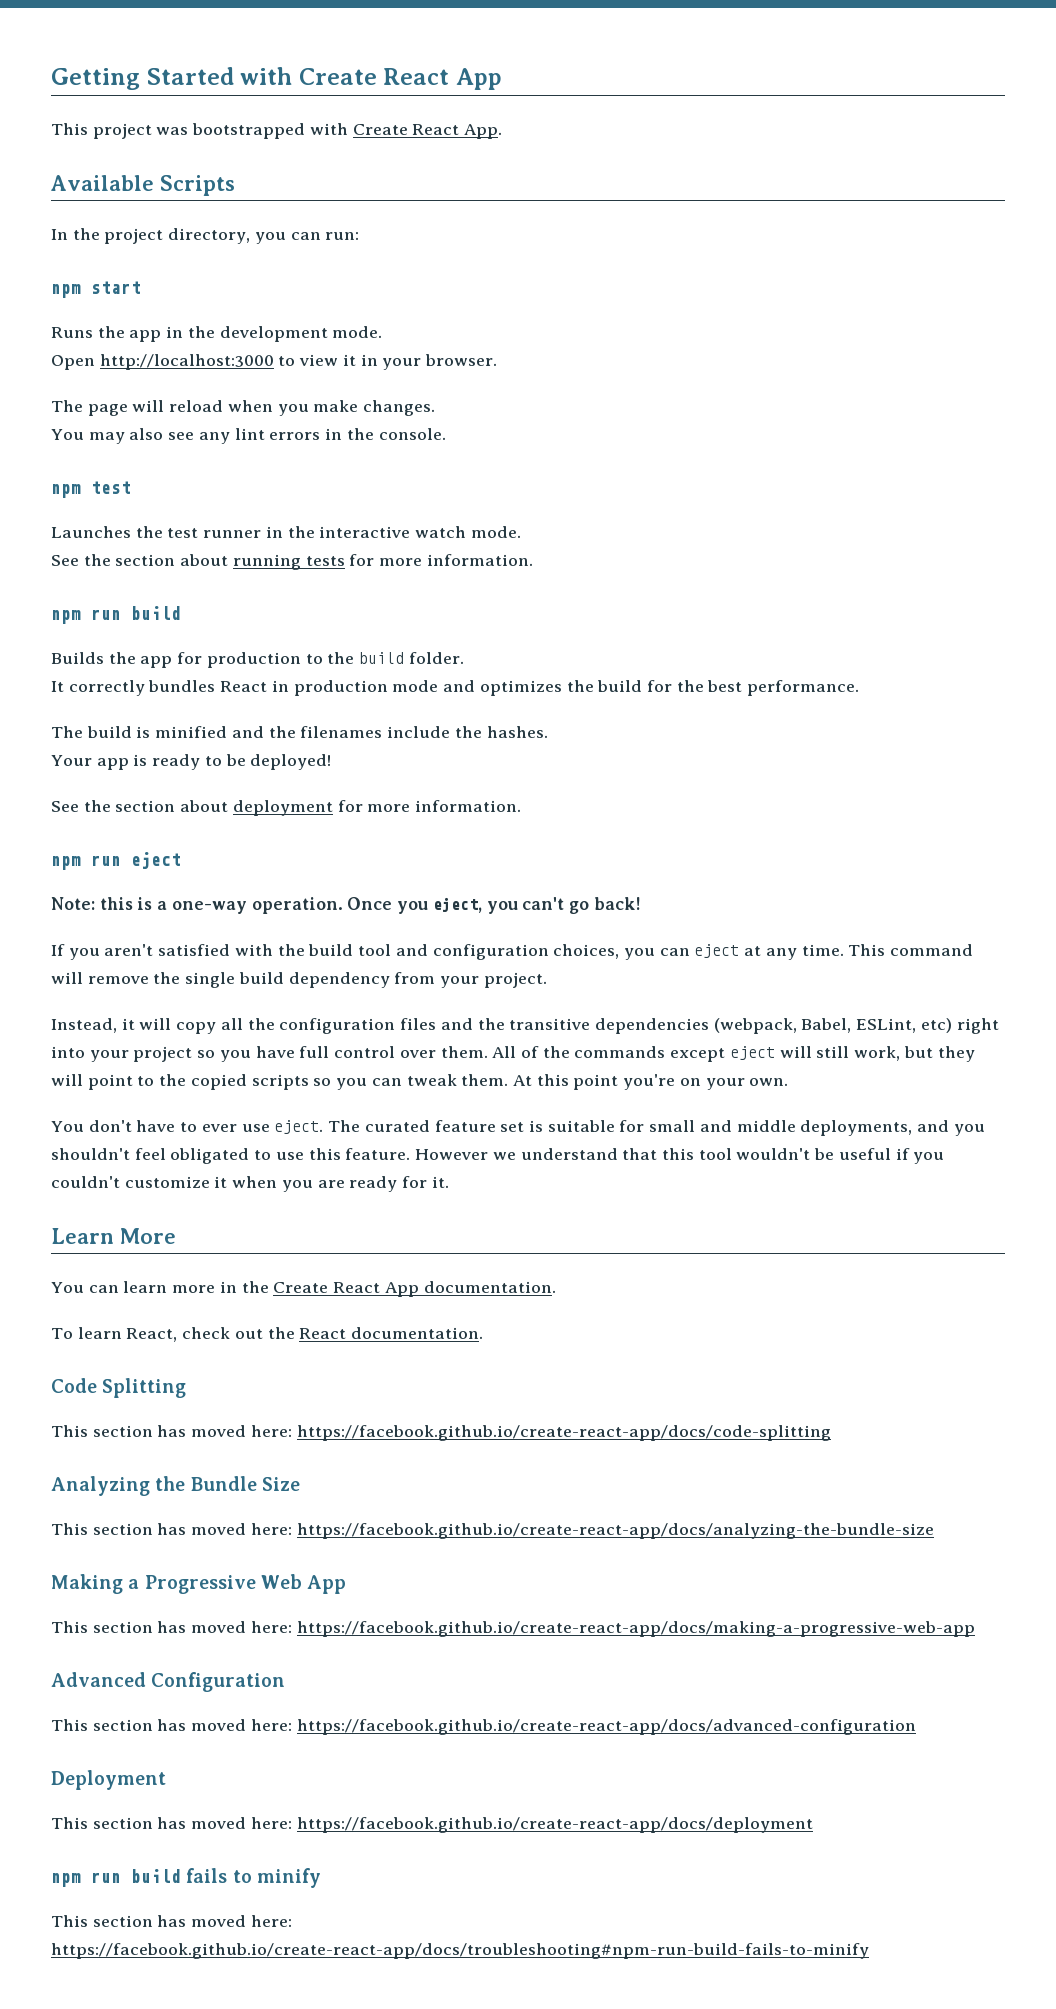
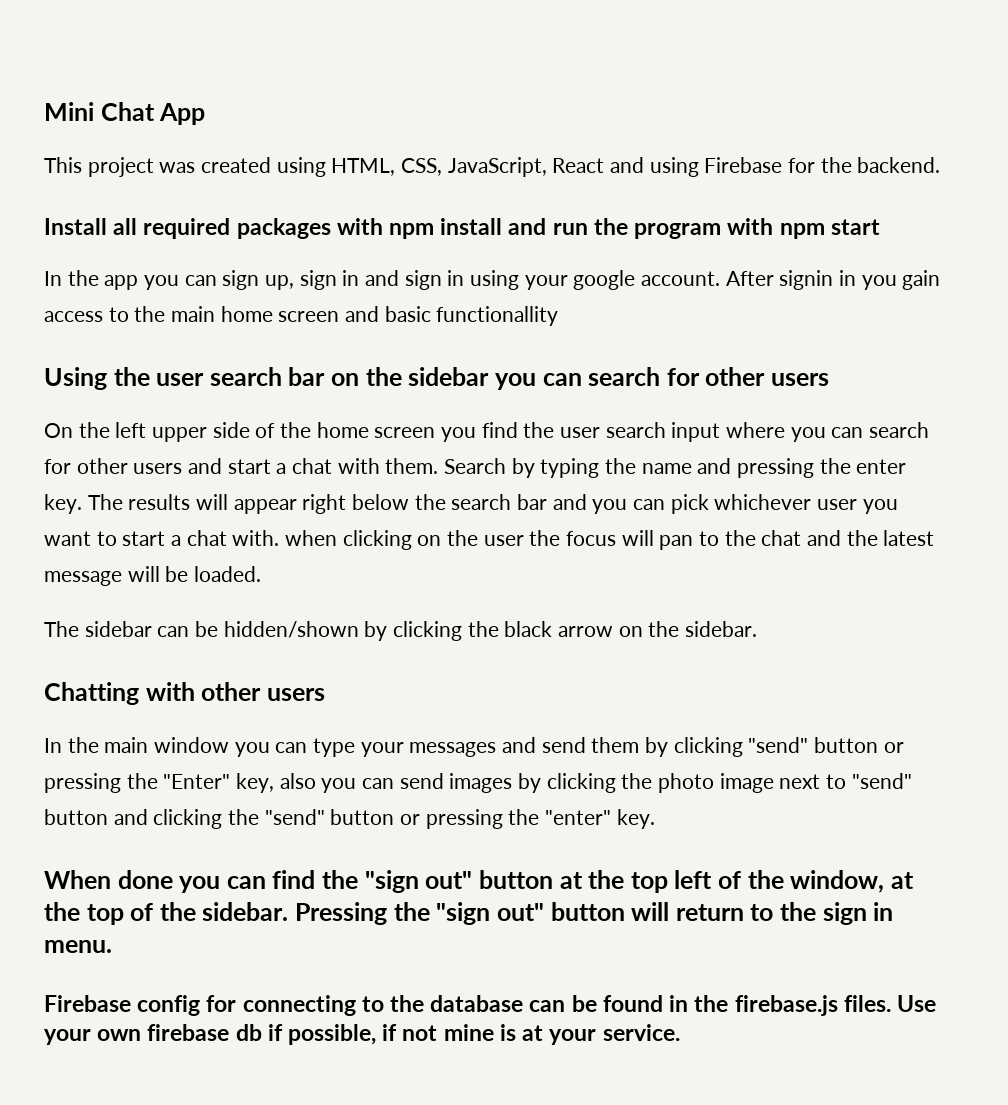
[51,67,450,90] Getting Started with Create React -> [44,102,155,121] Mini Chat
[192,123,503,139] [51,175,235,196] [51,228,360,244] [51,281,141,298] [51,326,383,342] [51,354,498,370] [51,400,436,416] [51,428,446,444] [51,481,131,498] [51,526,521,538] [51,554,533,570] [51,606,181,624] [51,652,464,668] [51,680,860,696] [51,726,548,738] [51,754,332,770] [51,800,522,816] [51,852,181,870] [51,897,641,914] [51,944,974,960] [51,972,547,988] [51,1018,999,1034] [51,1046,975,1062] [51,1074,789,1090] [51,1120,985,1136] [51,1148,945,1164] [51,1176,449,1192] [51,1228,176,1244] [51,1281,556,1297] [51,1327,484,1342] [51,1378,187,1398] [51,1425,831,1441] [51,1476,300,1496] [51,1523,934,1539] [51,1574,347,1594] [51,1621,975,1637] [51,1672,286,1692] [51,1719,916,1735] [51,1770,166,1790] [51,1817,813,1833] [51,1868,321,1888] [51,1915,292,1927] [51,1943,869,1959] bootstrapped with Create React App. // Available Scripts // In the project directory, you can run: // npm start // Runs the app in the development mode. // Open http://localhost:3000 to view it in your browser. // The page will reload when you make changes. // You may also see any lint errors in the console. // npm test // Launches the test runner in the interactive watch mode. // See the section about running tests for more information. // npm run build // Builds the app for production to the build folder. // It correctly bundles React in production mode and optimizes the build for the best performance. // The build is minified and the filenames include the hashes. // Your app is ready to be deployed! // See the section about deployment for more information. // npm run eject // Note: this is a one-way operation. Once you eject, you can't go back! // If you aren't satisfied with the build tool and configuration choices, you can eject at any time. This command will remove the single build dependency from your project. // Instead, it will copy all the configuration files and the transitive dependencies (webpack, Babel, ESLint, etc) right into your project so you have full control over them. All of the commands except eject will still work, but they will point to the copied scripts so you can tweak them. At this point you're on your own. // You don't have to ever use eject. The curated feature set is suitable for small and middle deployments, and you shouldn't feel obligated to use this feature. However we understand that this tool wouldn't be useful if you couldn't customize it when you are ready for it. // Learn More // You can learn more in the Create React App documentation. // To learn React, check out the React documentation. // Code Splitting // This section has moved here: https://facebook.github.io/create-react-app/docs/code-splitting // Analyzing the Bundle Size // This section has moved here: https://facebook.github.io/create-react-app/docs/analyzing-the-bundle-size // Making a Progressive Web App // This section has moved here: https://facebook.github.io/create-react-app/docs/making-a-progressive-web-app // Advanced Configuration // This section has moved here: https://facebook.github.io/create-react-app/docs/advanced-configuration // Deployment // This section has moved here: https://facebook.github.io/create-react-app/docs/deployment // npm run build fails to minify // This section has moved here: https://facebook.github.io/create-react-app/docs/troubleshooting#npm-run-build-fails-to-minify -> [201,157,941,177] [44,218,880,239] [44,270,941,290] [44,306,559,326] [44,367,829,390] [44,422,930,442] [44,458,907,478] [44,494,898,514] [44,530,935,550] [44,566,262,586] [44,621,758,641] [44,682,325,705] [44,737,904,757] [44,773,912,793] [44,809,655,829] [44,870,914,893] [44,902,894,925] [44,940,112,953] [44,995,936,1016] [44,1024,680,1045] created using HTML, CSS, JavaScript, React and using Firebase for the backend. // Install all required packages with npm install and run the program with npm start // In the app you can sign up, sign in and sign in using your google account. After signin in you gain access to the main home screen and basic functionallity // Using the user search bar on the sidebar you can search for other users // On the left upper side of the home screen you find the user search input where you can search for other users and start a chat with them. Search by typing the name and pressing the enter key. The results will appear right below the search bar and you can pick whichever user you want to start a chat with. when clicking on the user the focus will pan to the chat and the latest message will be loaded. // The sidebar can be hidden/shown by clicking the black arrow on the sidebar. // Chatting with other users // In the main window you can type your messages and send them by clicking "send" button or pressing the "Enter" key, also you can send images by clicking the photo image next to "send" button and clicking the "send" button or pressing the "enter" key. // When done you can find the "sign out" button at the top left of the window, at the top of the sidebar. Pressing the "sign out" button will return to the sign in menu. // Firebase config for connecting to the database can be found in the firebase.js files. Use your own firebase db if possible, if not mine is at your service.

